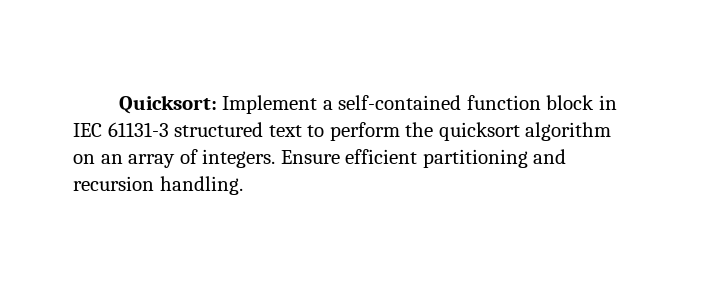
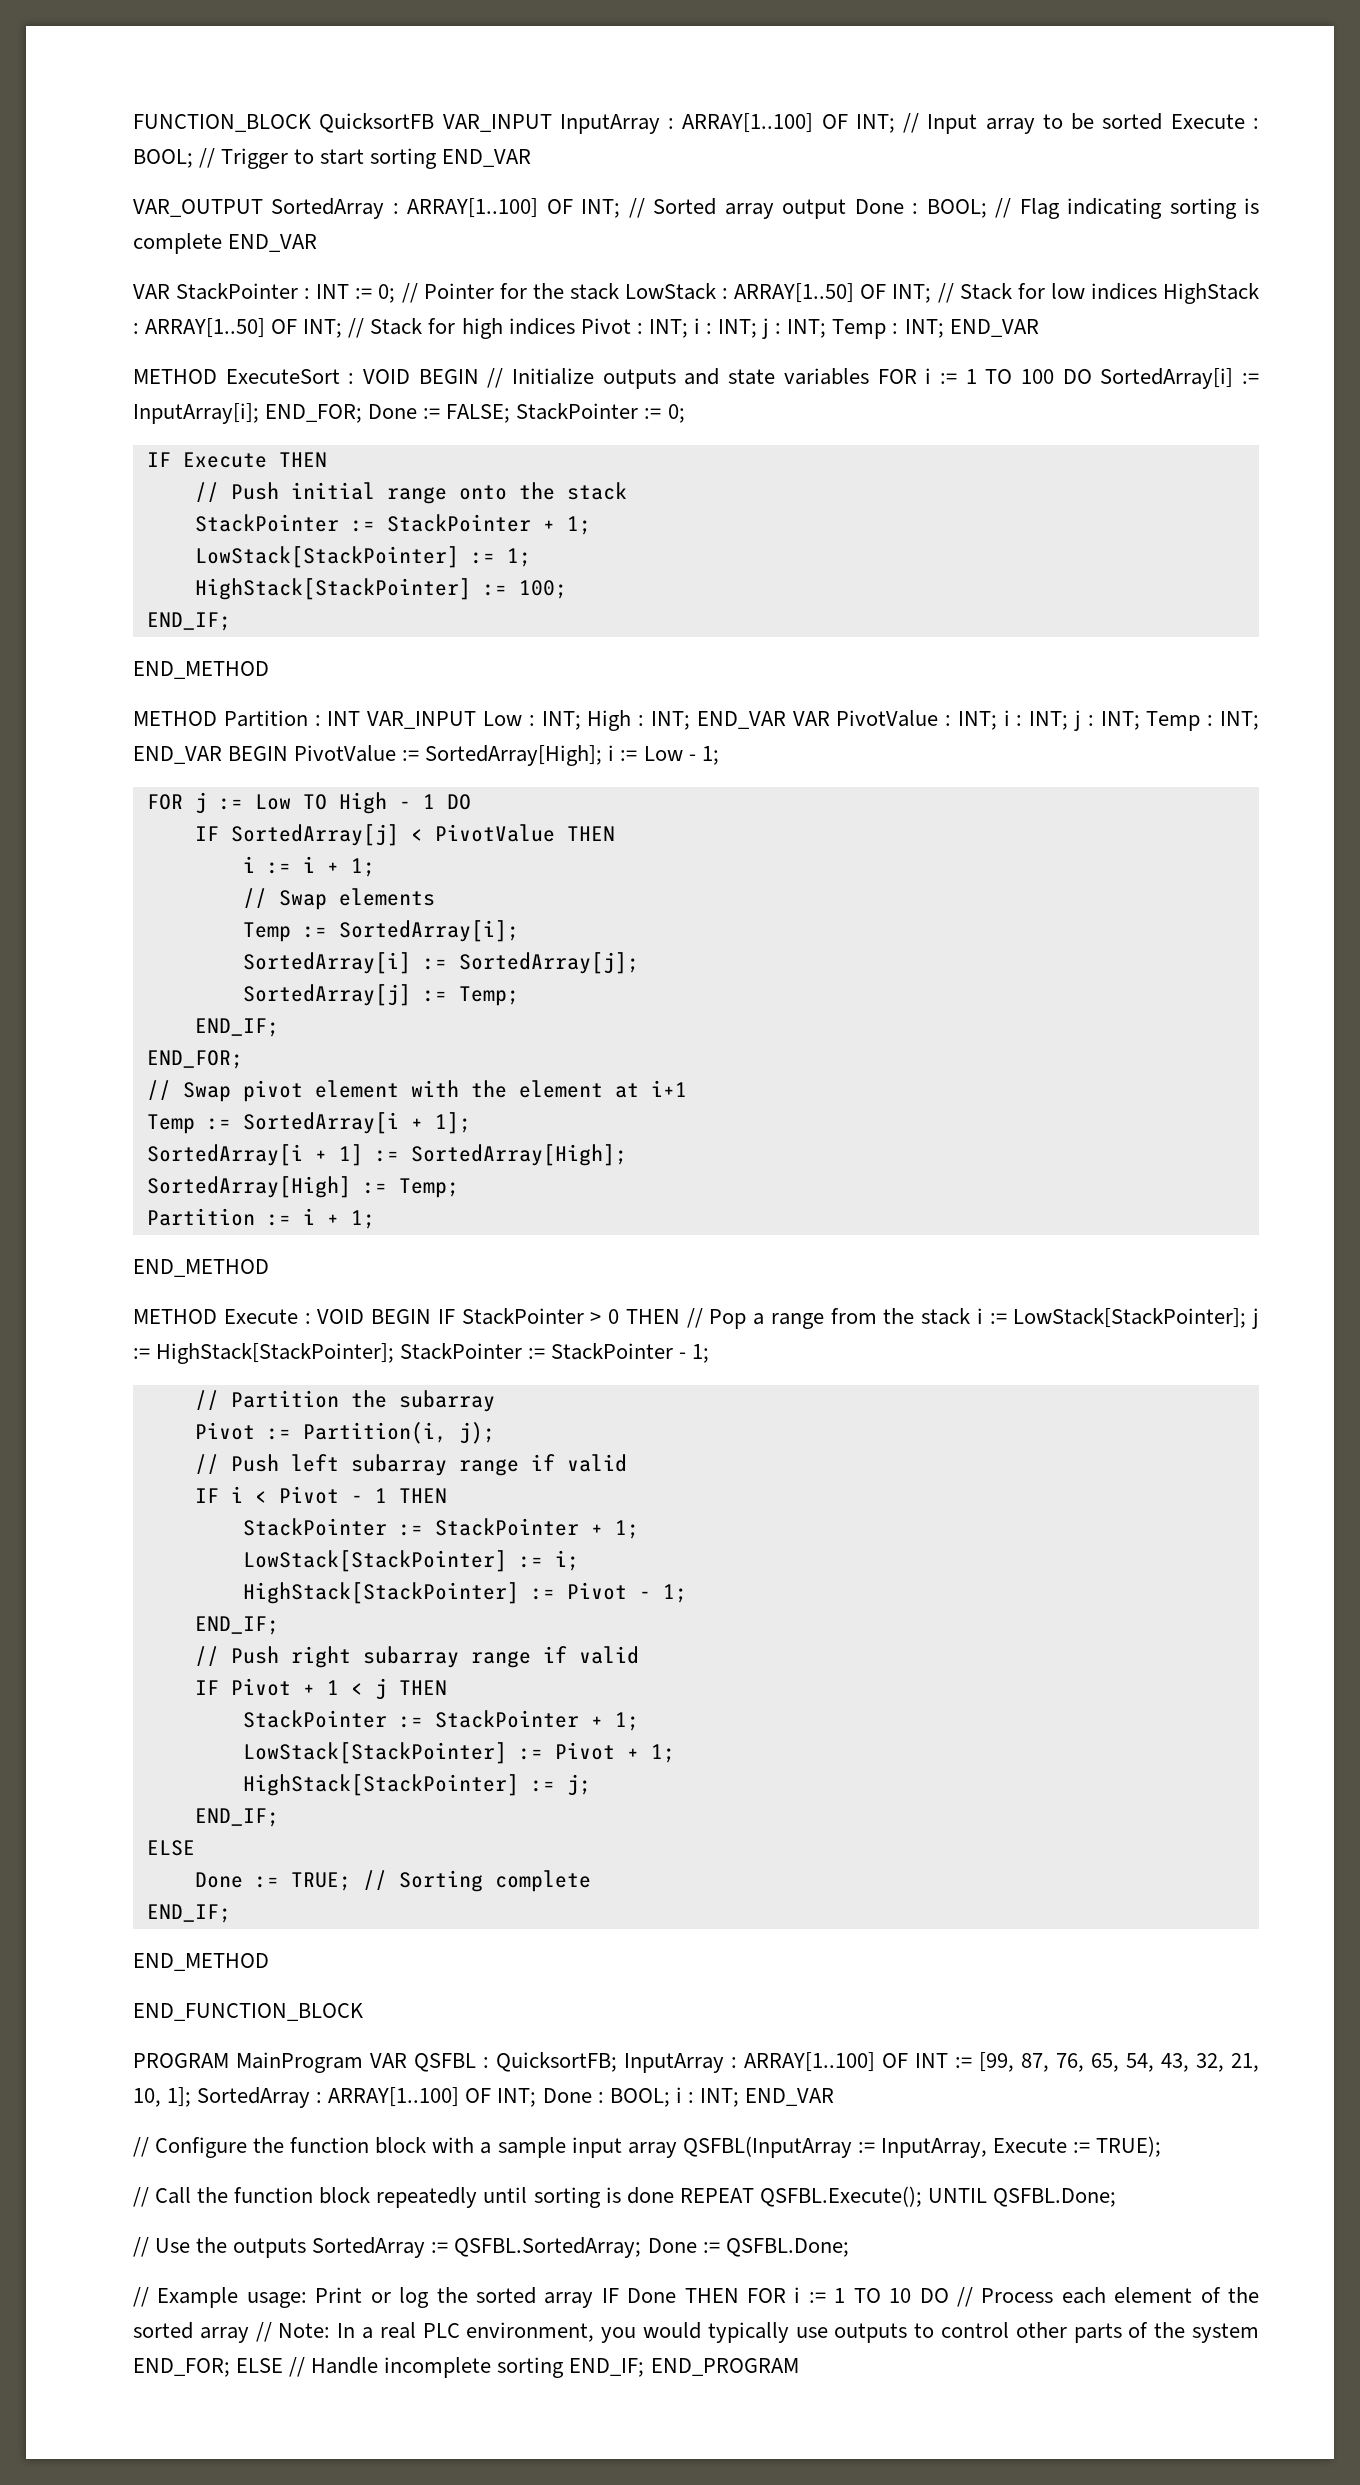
[118,95,617,114] [73,122,612,141] [73,149,567,168] [73,176,243,195] Quicksort: Implement a self-contained function block in IEC 61131-3 structured text to perform the quicksort algorithm on an array of integers. Ensure efficient partitioning and recursion handling. -> [133,113,1259,134] [133,148,532,169] [133,198,1259,219] [133,233,318,254] [133,283,1259,304] [133,318,1039,339] [133,368,1260,389] [133,403,685,424] [146,452,327,468] [194,482,627,504] [194,514,591,535] [194,546,531,568] [194,578,567,600] [146,612,231,631] [133,661,269,679] [133,710,1259,731] [133,745,719,766] [146,792,471,814] [194,824,615,846] [242,856,375,877] [242,888,435,910] [242,920,519,942] [242,952,639,974] [242,984,519,1006] [194,1018,279,1037] [146,1050,243,1069] [146,1080,687,1102] [146,1112,471,1134] [146,1144,627,1166] [146,1176,459,1198] [146,1208,375,1229] [133,1259,269,1277] [133,1308,1259,1329] [133,1343,710,1364] [194,1390,495,1412] [194,1422,495,1444] [194,1454,627,1476] [194,1486,447,1504] [242,1518,639,1539] [242,1550,579,1572] [242,1582,687,1604] [194,1616,279,1635] [194,1646,639,1668] [194,1678,447,1700] [242,1710,639,1731] [242,1742,675,1764] [242,1774,591,1796] [194,1808,279,1827] [146,1840,195,1856] [194,1870,591,1892] [146,1904,231,1923] [133,1953,269,1971] [133,2003,363,2021] [133,2052,1259,2073] [133,2087,834,2108] [133,2136,1162,2158] [133,2186,1116,2208] [133,2237,849,2258] [133,2287,1259,2308] [133,2322,1259,2343] [133,2357,799,2378] FUNCTION_BLOCK QuicksortFB VAR_INPUT InputArray : ARRAY[1..100] OF INT; // Input array to be sorted Execute : BOOL; // Trigger to start sorting END_VAR // VAR_OUTPUT SortedArray : ARRAY[1..100] OF INT; // Sorted array output Done : BOOL; // Flag indicating sorting is complete END_VAR // VAR StackPointer : INT := 0; // Pointer for the stack LowStack : ARRAY[1..50] OF INT; // Stack for low indices HighStack : ARRAY[1..50] OF INT; // Stack for high indices Pivot : INT; i : INT; j : INT; Temp : INT; END_VAR // METHOD ExecuteSort : VOID BEGIN // Initialize outputs and state variables FOR i := 1 TO 100 DO SortedArray[i] := InputArray[i]; END_FOR; Done := FALSE; StackPointer := 0; // IF Execute THEN // // Push initial range onto the stack // StackPointer := StackPointer + 1; // LowStack[StackPointer] := 1; // HighStack[StackPointer] := 100; // END_IF; // END_METHOD // METHOD Partition : INT VAR_INPUT Low : INT; High : INT; END_VAR VAR PivotValue : INT; i : INT; j : INT; Temp : INT; END_VAR BEGIN PivotValue := SortedArray[High]; i := Low - 1; // FOR j := Low TO High - 1 DO // IF SortedArray[j] < PivotValue THEN // i := i + 1; // // Swap elements // Temp := SortedArray[i]; // SortedArray[i] := SortedArray[j]; // SortedArray[j] := Temp; // END_IF; // END_FOR; // // Swap pivot element with the element at i+1 // Temp := SortedArray[i + 1]; // SortedArray[i + 1] := SortedArray[High]; // SortedArray[High] := Temp; // Partition := i + 1; // END_METHOD // METHOD Execute : VOID BEGIN IF StackPointer > 0 THEN // Pop a range from the stack i := LowStack[StackPointer]; j := HighStack[StackPointer]; StackPointer := StackPointer - 1; // // Partition the subarray // Pivot := Partition(i, j); // // Push left subarray range if valid // IF i < Pivot - 1 THEN // StackPointer := StackPointer + 1; // LowStack[StackPointer] := i; // HighStack[StackPointer] := Pivot - 1; // END_IF; // // Push right subarray range if valid // IF Pivot + 1 < j THEN // StackPointer := StackPointer + 1; // LowStack[StackPointer] := Pivot + 1; // HighStack[StackPointer] := j; // END_IF; // ELSE // Done := TRUE; // Sorting complete // END_IF; // END_METHOD // END_FUNCTION_BLOCK // PROGRAM MainProgram VAR QSFBL : QuicksortFB; InputArray : ARRAY[1..100] OF INT := [99, 87, 76, 65, 54, 43, 32, 21, 10, 1]; SortedArray : ARRAY[1..100] OF INT; Done : BOOL; i : INT; END_VAR // // Configure the function block with a sample input array QSFBL(InputArray := InputArray, Execute := TRUE); // // Call the function block repeatedly until sorting is done REPEAT QSFBL.Execute(); UNTIL QSFBL.Done; // // Use the outputs SortedArray := QSFBL.SortedArray; Done := QSFBL.Done; // // Example usage: Print or log the sorted array IF Done THEN FOR i := 1 TO 10 DO // Process each element of the sorted array // Note: In a real PLC environment, you would typically use outputs to control other parts of the system END_FOR; ELSE // Handle incomplete sorting END_IF; END_PROGRAM

